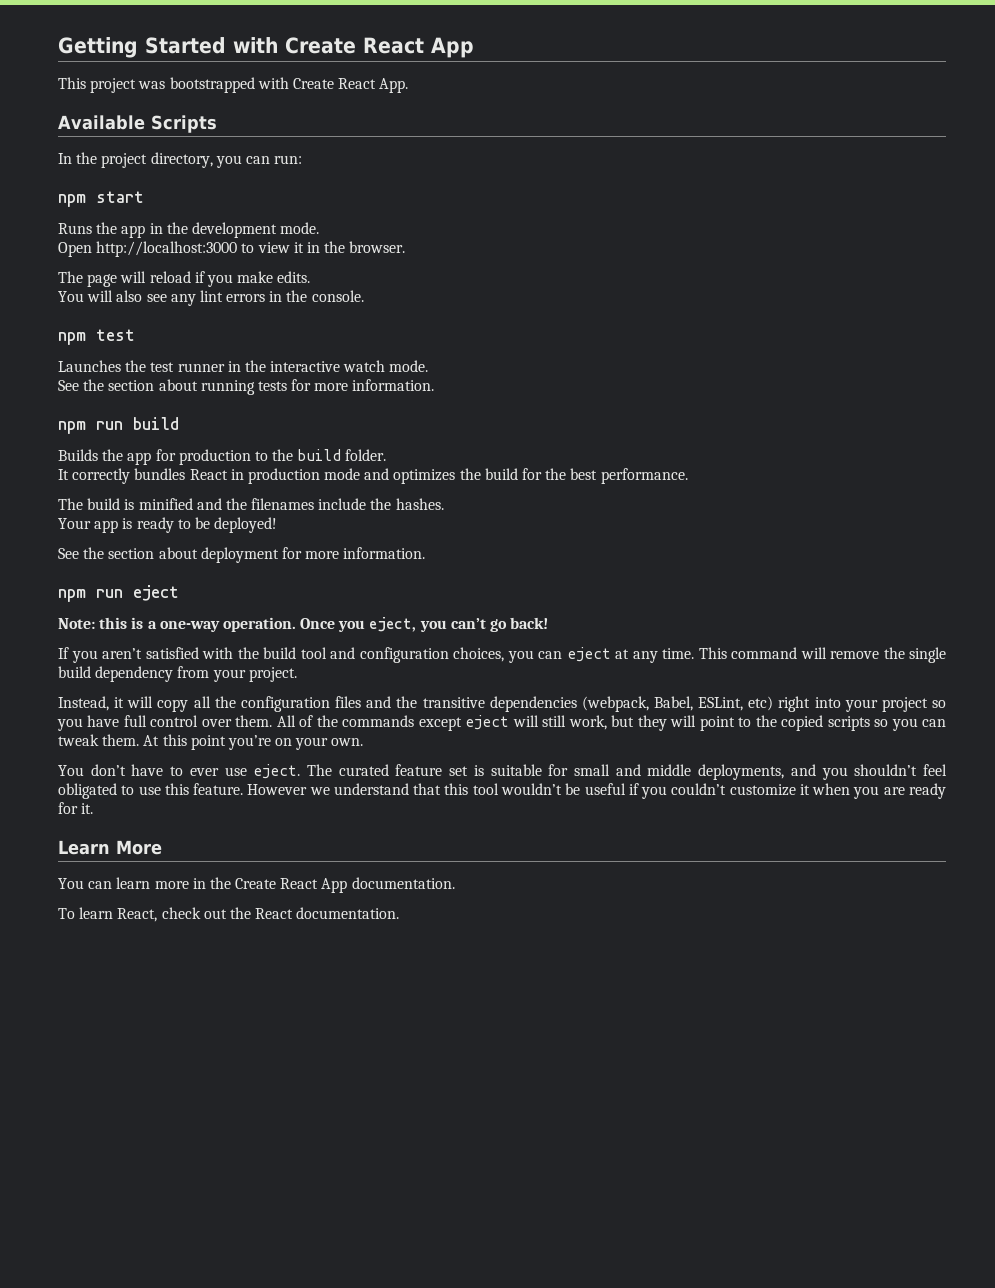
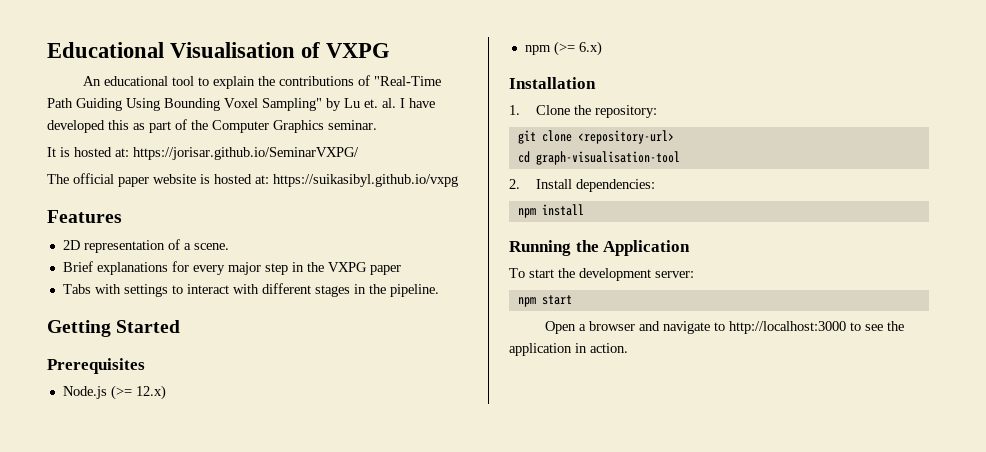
[58,37,474,58] [58,77,409,93] [58,115,217,133] [58,152,303,168] [58,191,144,207] [58,222,320,238] [58,241,406,257] [58,271,311,287] [58,290,364,306] [58,329,135,345] [58,360,429,372] [58,379,435,395] [58,417,179,434] [58,449,387,465] [58,468,688,484] [58,498,444,510] [58,517,278,533] [58,547,426,563] [58,585,179,602] [58,617,549,632] [58,647,946,663] [58,666,297,682] [58,696,946,712] [57,715,947,731] [58,734,364,750] [58,764,947,780] [58,783,946,799] [58,802,94,814] [58,840,162,855] [58,877,455,893] [58,907,400,922] Getting Started with Create React App // This project was bootstrapped with Create React App. // Available Scripts // In the project directory, you can run: // npm start // Runs the app in the development mode. // Open http://localhost:3000 to view it in the browser. // The page will reload if you make edits. // You will also see any lint errors in the console. // npm test // Launches the test runner in the interactive watch mode. // See the section about running tests for more information. // npm run build // Builds the app for production to the build folder. // It correctly bundles React in production mode and optimizes the build for the best performance. // The build is minified and the filenames include the hashes. // Your app is ready to be deployed! // See the section about deployment for more information. // npm run eject // Note: this is a one-way operation. Once you eject, you can’t go back! // If you aren’t satisfied with the build tool and configuration choices, you can eject at any time. This command will remove the single build dependency from your project. // Instead, it will copy all the configuration files and the transitive dependencies (webpack, Babel, ESLint, etc) right into your project so you have full control over them. All of the commands except eject will still work, but they will point to the copied scripts so you can tweak them. At this point you’re on your own. // You don’t have to ever use eject. The curated feature set is suitable for small and middle deployments, and you shouldn’t feel obligated to use this feature. However we understand that this tool wouldn’t be useful if you couldn’t customize it when you are ready for it. // Learn More // You can learn more in the Create React App documentation. // To learn React, check out the React documentation. -> [47,42,391,58] [83,75,442,89] [47,98,435,111] [47,119,377,133] [47,147,359,160] [47,173,458,187] [47,210,122,223] [62,239,229,253] [62,261,401,275] [62,283,439,297] [47,320,181,337] [47,358,145,374] [62,385,166,400] [524,41,602,56] [509,77,596,89] [509,105,657,118] [517,130,674,144] [517,151,680,165] [509,179,655,192] [517,204,584,218] [509,240,691,256] [509,268,694,281] [517,295,572,307] [545,321,905,334] [509,343,628,356] Educational Visualisation of VXPG // An educational tool to explain the contributions of "Real-Time Path Guiding Using Bounding Voxel Sampling" by Lu et. al. I have developed this as part of the Computer Graphics seminar. // It is hosted at: https://jorisar.github.io/SeminarVXPG/ // The official paper website is hosted at: https://suikasibyl.github.io/vxpg // Features // 2D representation of a scene. // Brief explanations for every major step in the VXPG paper // Tabs with settings to interact with different stages in the pipeline. // Getting Started // Prerequisites // Node.js (>= 12.x) // npm (>= 6.x) // Installation // 1. Clone the repository: // git clone <repository-url> // cd graph-visualisation-tool // 2. Install dependencies: // npm install // Running the Application // To start the development server: // npm start // Open a browser and navigate to http://localhost:3000 to see the application in action.

